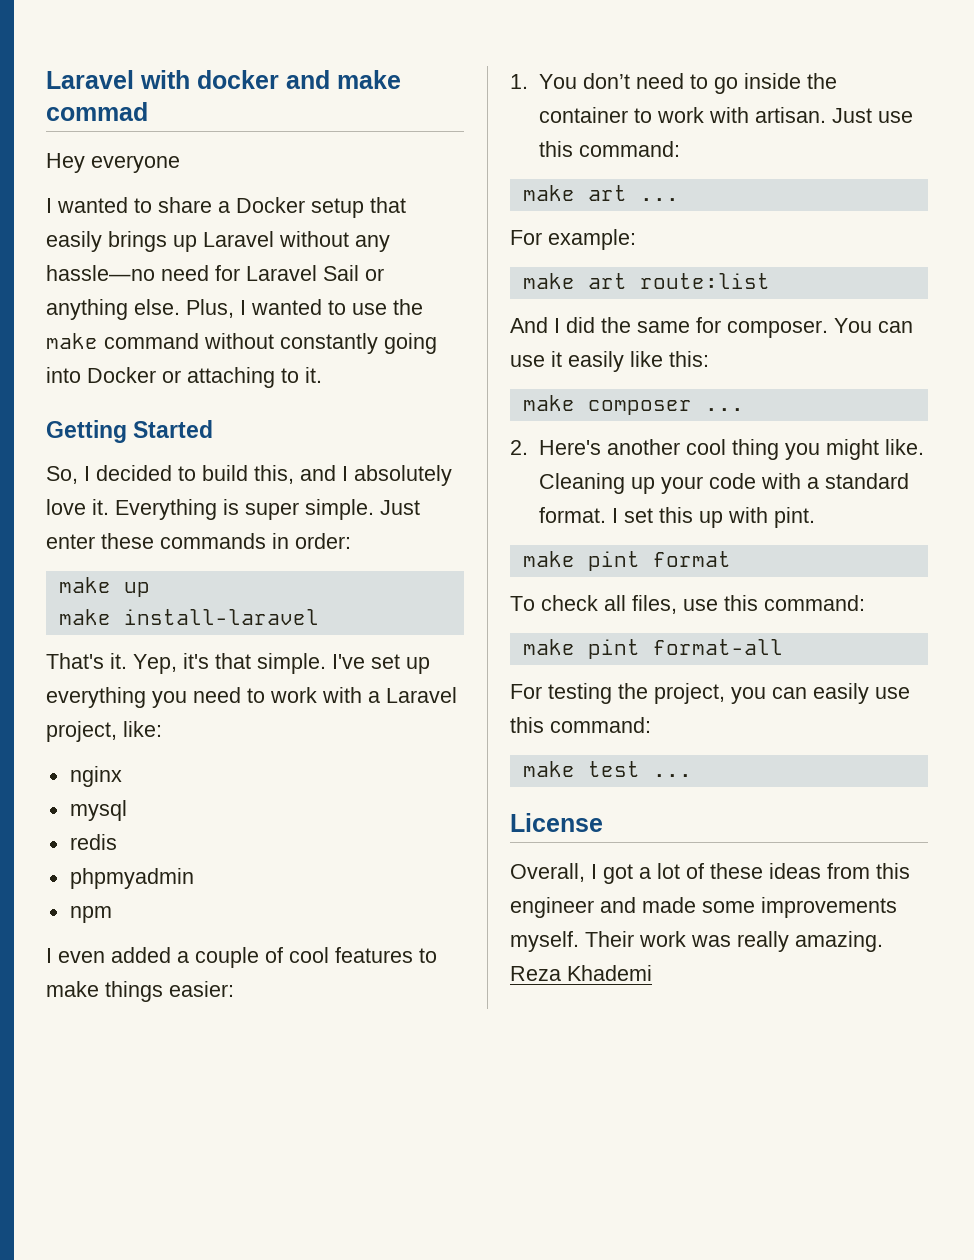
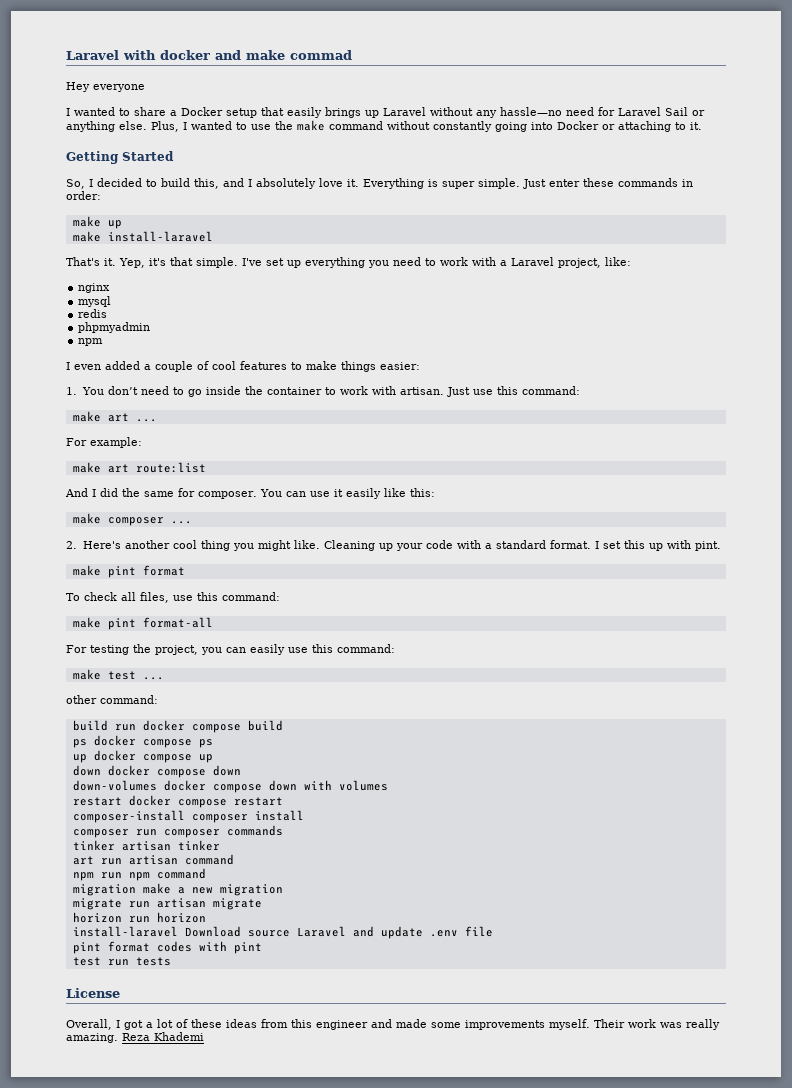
(692, 775) none -> [66,695,158,704] [72,720,283,733] [72,735,213,748] [72,750,213,763] [72,765,241,778] [72,780,388,793] [72,795,283,808] [72,810,304,823] [72,825,283,838] [72,840,220,851] [72,854,234,865] [72,868,206,881] [72,883,283,896] [72,898,262,910] [72,912,206,923] [72,926,493,939] [72,941,262,954] [72,957,171,966] // other command: // build run docker compose build // ps docker compose ps // up docker compose up // down docker compose down // down-volumes docker compose down with volumes // restart docker compose restart // composer-install composer install // composer run composer commands // tinker artisan tinker // art run artisan command // npm run npm command // migration make a new migration // migrate run artisan migrate // horizon run horizon // install-laravel Download source Laravel and update .env file // pint format codes with pint // test run tests

